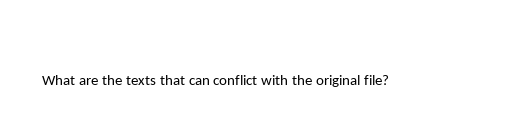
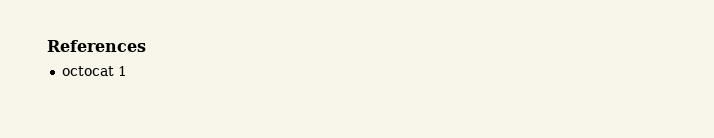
[42,75,390,87] What are the texts that can conflict with the original file? -> [47,40,146,52] [61,66,127,76] References // octocat 1

